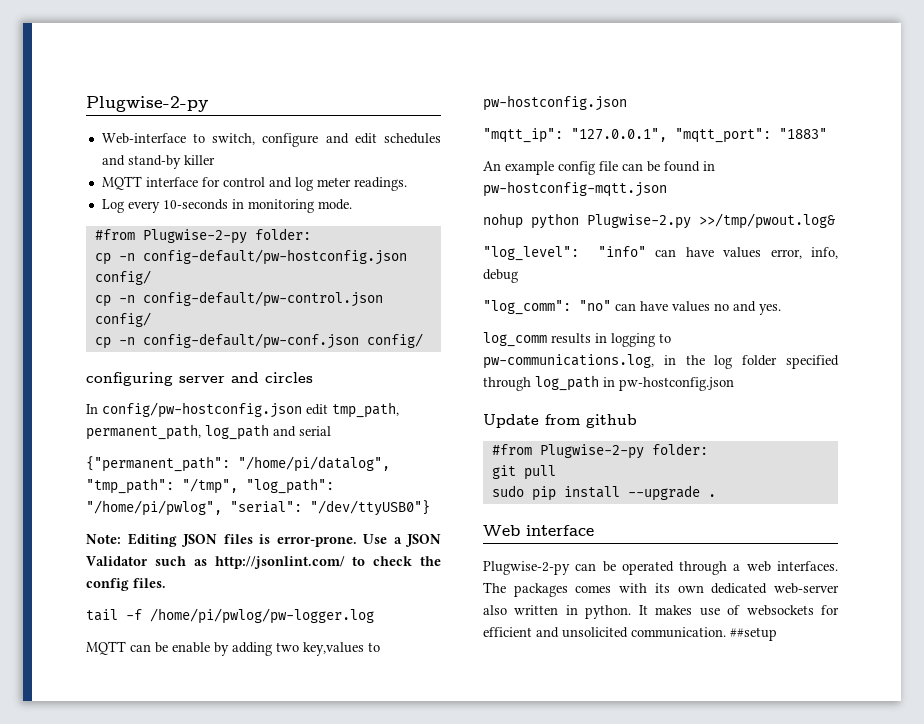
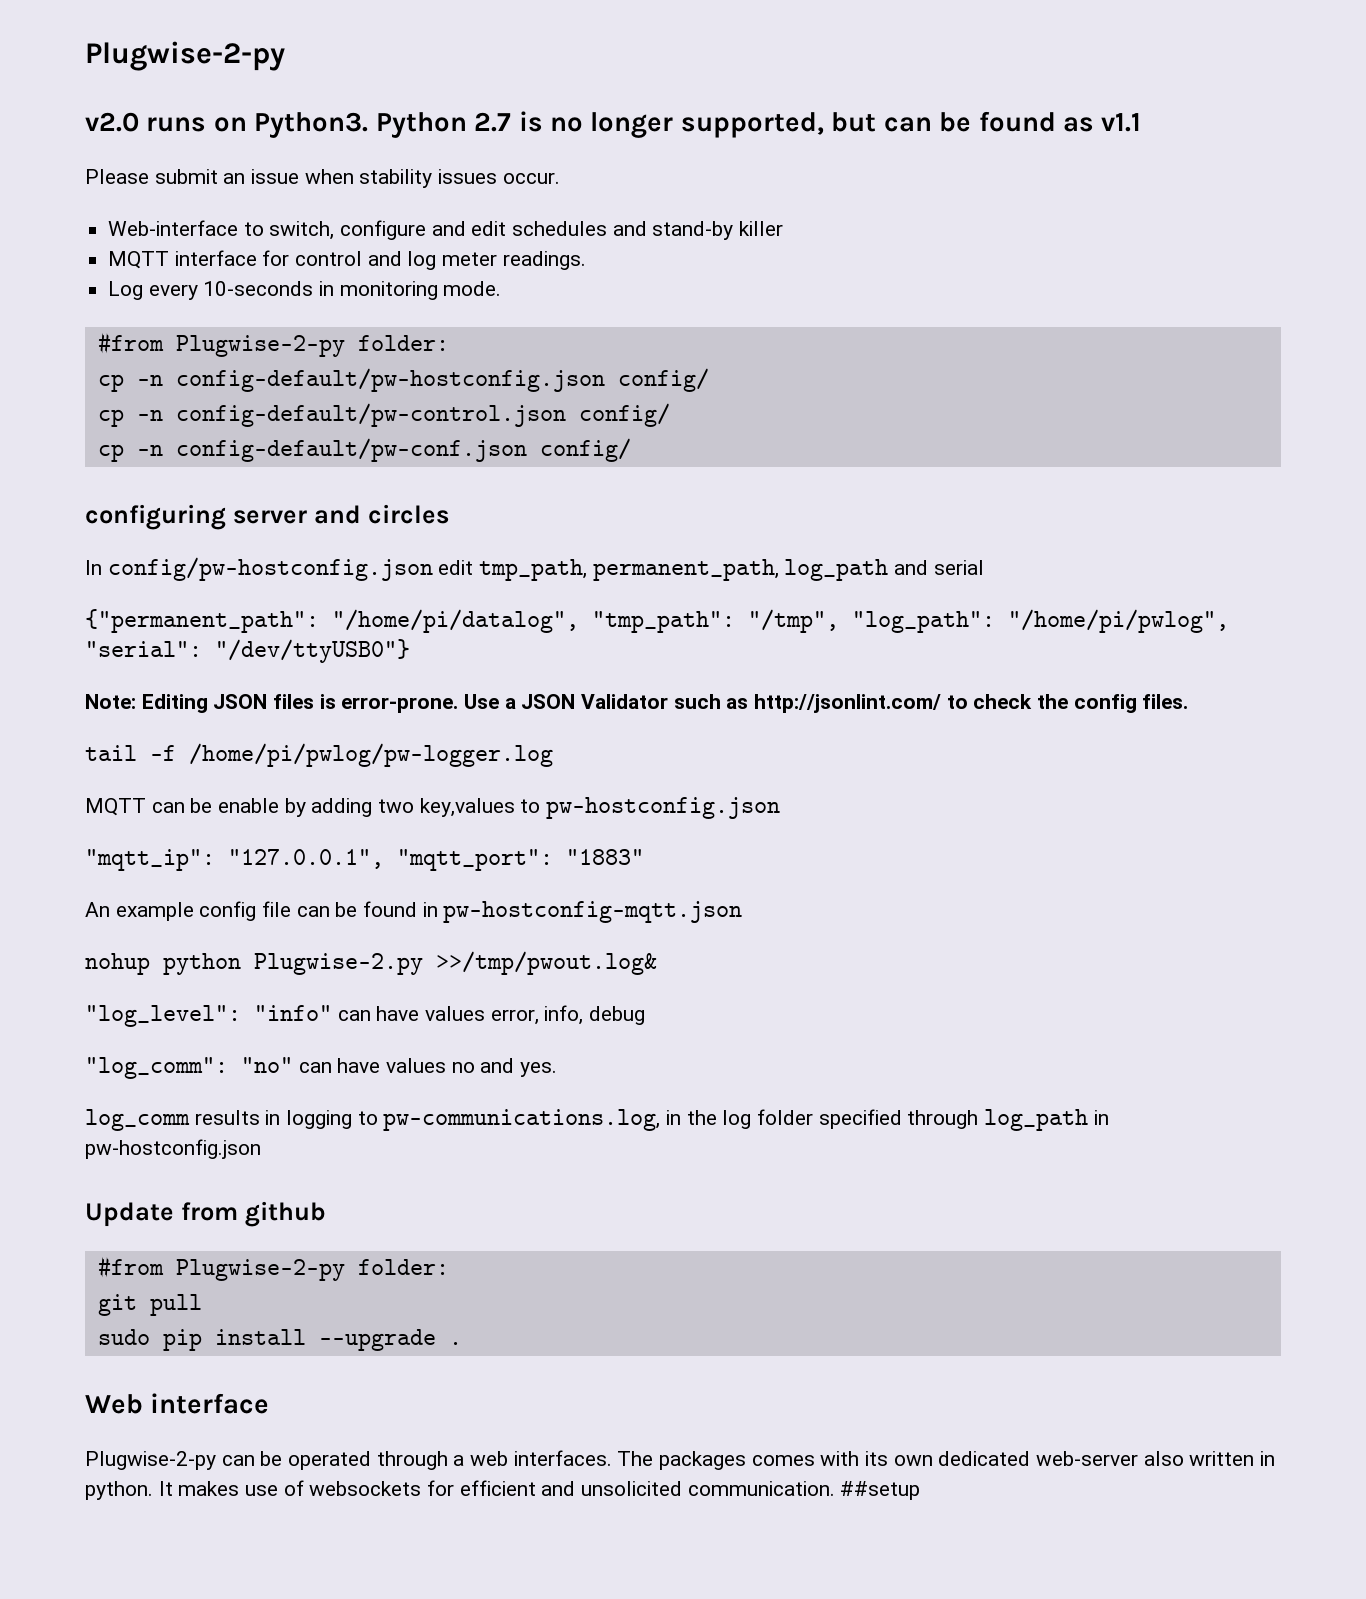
[86,96,208,112] Plugwise-2-py -> [85,41,285,71] [85,111,1142,138] [85,169,560,188] Plugwise-2-py // v2.0 runs on Python3. Python 2.7 is no longer supported, but can be found as v1.1 // Please submit an issue when stability issues occur.

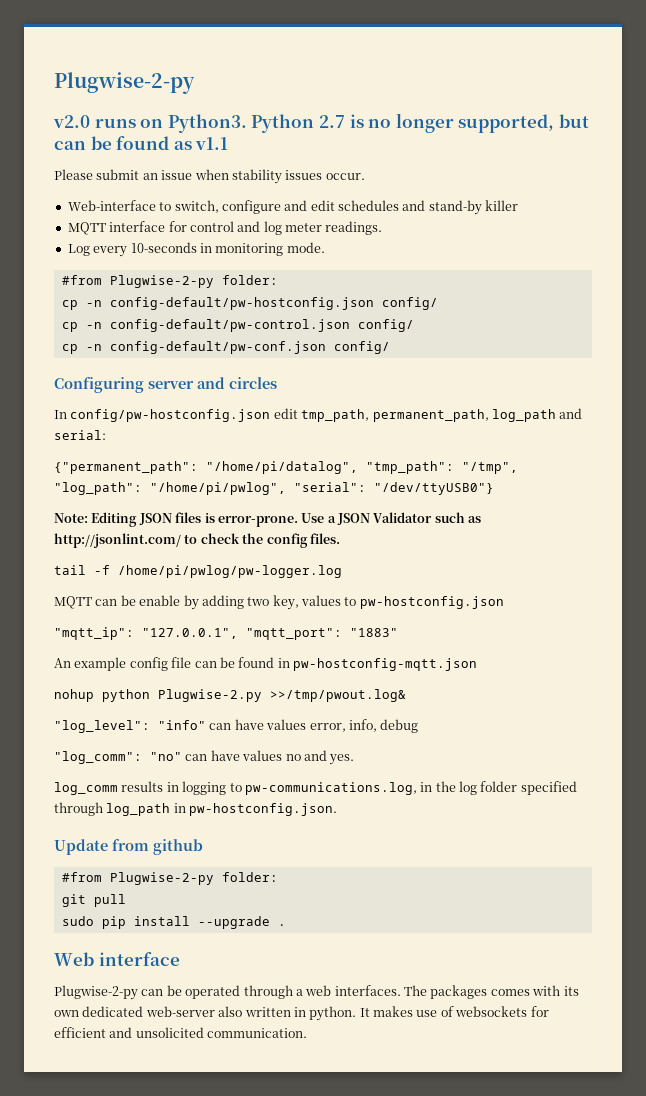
[85,504,226,530] configuring -> [54,377,144,393] Configuring
[933,560,984,575] serial -> [54,430,106,440] serial:
[419,798,515,817] key,values -> [272,595,341,610] key, values
[85,1139,261,1159] pw-hostconfig.json -> [189,803,338,816] pw-hostconfig.json.
[840,1481,921,1500] ##setup -> (308, 1033) none

